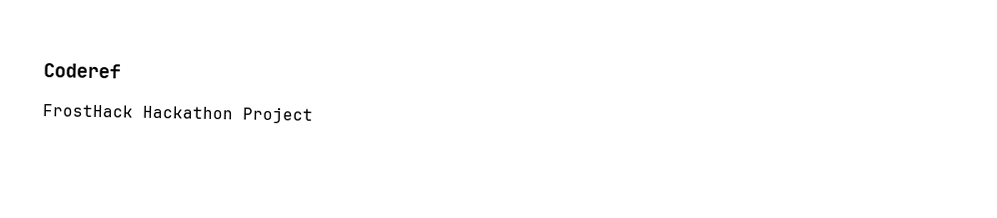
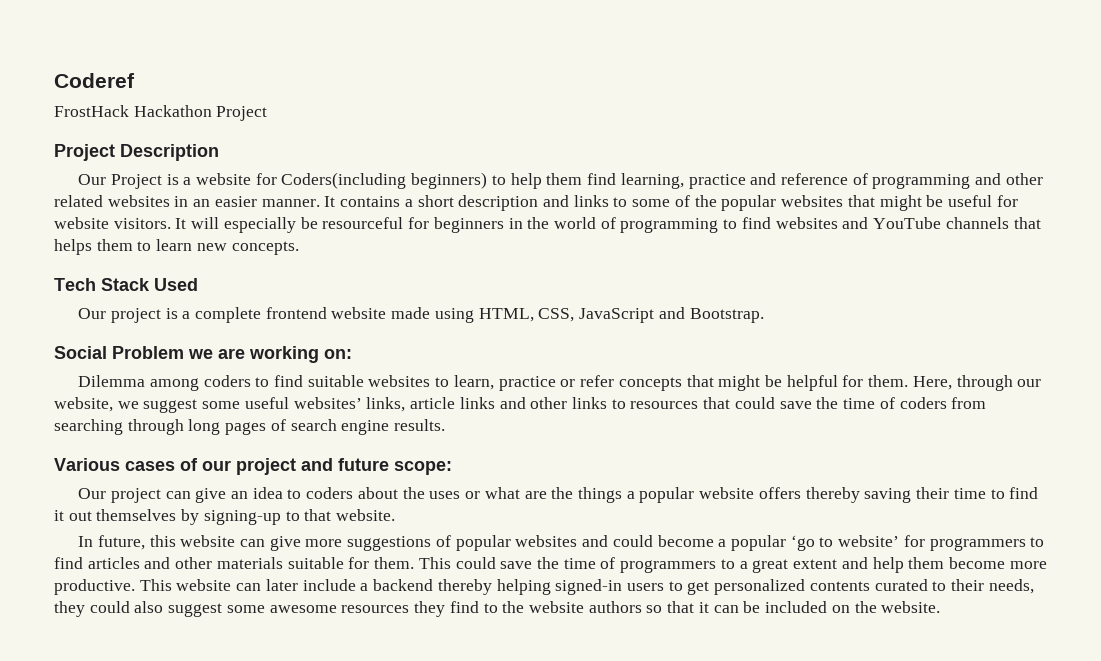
(313, 115) none -> [54,144,219,161] [78,172,1043,189] [54,195,1018,211] [54,217,1041,233] [54,239,299,255] [54,278,198,291] [78,307,764,323] [54,346,352,363] [78,375,1042,391] [54,397,987,413] [54,419,446,435] [54,458,452,475] [78,487,1039,503] [54,509,396,525] [78,535,1045,551] [54,557,1047,573] [54,579,1034,595] [54,601,941,617] // Project Description // Our Project is a website for Coders(including beginners) to help them find learning, practice and reference of programming and other related websites in an easier manner. It contains a short description and links to some of the popular websites that might be useful for website visitors. It will especially be resourceful for beginners in the world of programming to find websites and YouTube channels that helps them to learn new concepts. // Tech Stack Used // Our project is a complete frontend website made using HTML, CSS, JavaScript and Bootstrap. // Social Problem we are working on: // Dilemma among coders to find suitable websites to learn, practice or refer concepts that might be helpful for them. Here, through our website, we suggest some useful websites’ links, article links and other links to resources that could save the time of coders from searching through long pages of search engine results. // Various cases of our project and future scope: // Our project can give an idea to coders about the uses or what are the things a popular website offers thereby saving their time to find it out themselves by signing-up to that website. // In future, this website can give more suggestions of popular websites and could become a popular ‘go to website’ for programmers to find articles and other materials suitable for them. This could save the time of programmers to a great extent and help them become more productive. This website can later include a backend thereby helping signed-in users to get personalized contents curated to their needs, they could also suggest some awesome resources they find to the website authors so that it can be included on the website.

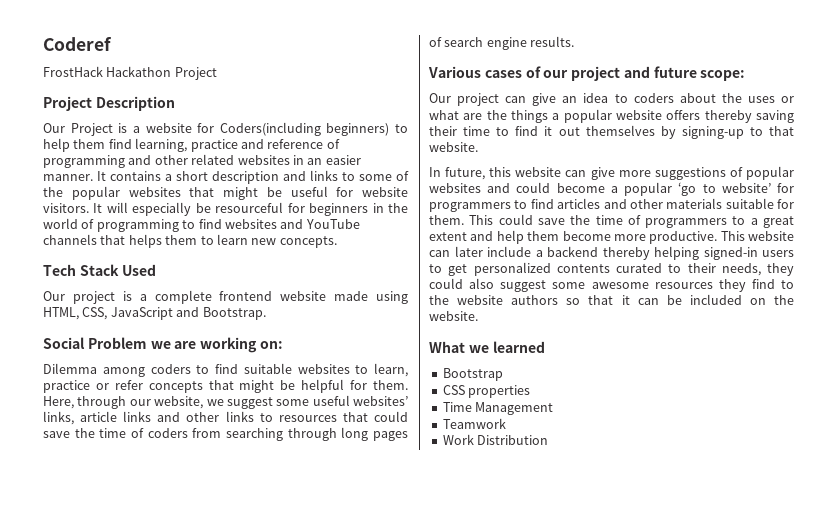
(941, 607) none -> [429,341,545,353] [442,368,503,381] [442,385,531,398] [442,402,554,415] [442,418,506,429] [442,434,549,445] // What we learned // Bootstrap // CSS properties // Time Management // Teamwork // Work Distribution

